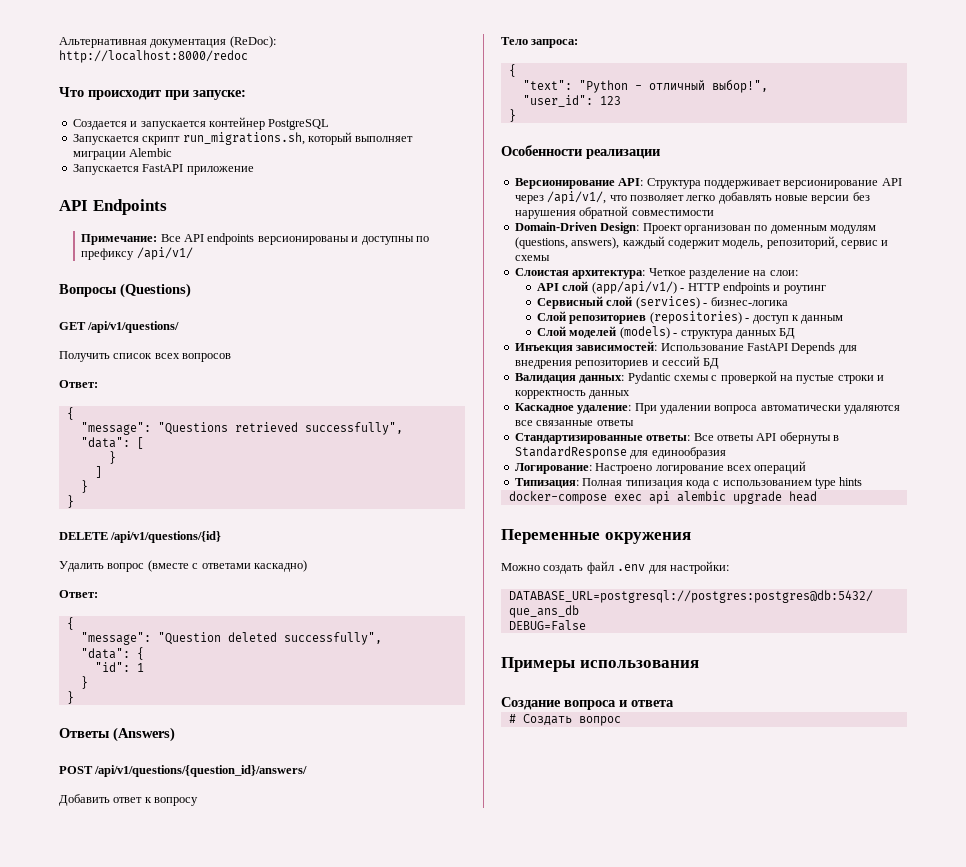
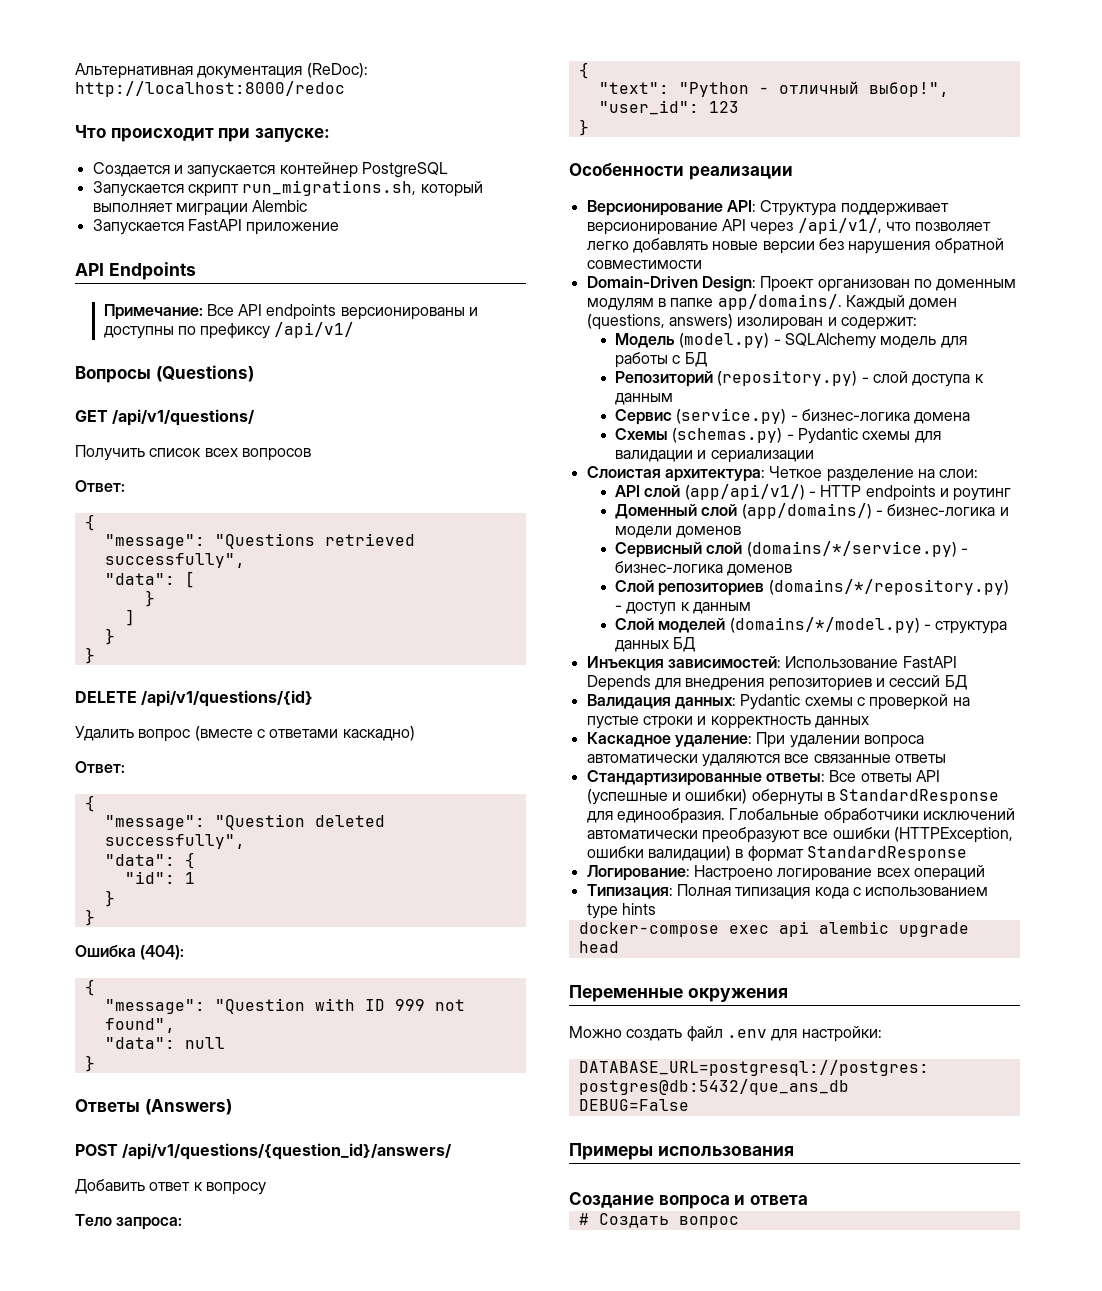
(74, 697) none -> [75,945,185,960] [84,979,95,996] [104,998,465,1014] [104,1018,175,1033] [104,1037,225,1049] [84,1055,95,1072] // Ошибка (404): // { // "message": "Question with ID 999 not found", // "data": null // }
[514,236,889,249] [514,255,550,261] (questions, answers), каждый содержит модель, репозиторий, сервис и схемы -> [657,294,958,310] [586,314,917,330] [615,333,967,349] [615,352,707,368] [615,370,984,387] [615,393,674,405] [615,408,971,425] [615,428,941,444] [615,450,814,463] в папке app/domains/. Каждый домен (questions, answers) изолирован и содержит: // Модель (model.py) - SQLAlchemy модель для работы с БД // Репозиторий (repository.py) - слой доступа к данным // Сервис (service.py) - бизнес-логика домена // Схемы (schemas.py) - Pydantic схемы для валидации и сериализации
(826, 289) none -> [615,503,1009,519] [615,526,742,538] // Доменный слой (app/domains/) - бизнес-логика и модели доменов
[635,296,788,309] (services) - бизнес-логика -> [746,541,969,557] [615,561,793,576] (domains/*/service.py) - бизнес-логика доменов
[649,311,742,324] (repositories) -> [768,579,1009,595] (domains/*/repository.py)
[619,326,670,339] (models) -> [729,617,920,633] (domains/*/model.py)
(777, 437) none -> [586,789,748,805] (успешные и ошибки)
[651,447,726,459] единообразия -> [616,808,1015,824] [586,827,1013,843] [586,846,967,862] единообразия. Глобальные обработчики исключений автоматически преобразуют все ошибки (HTTPException, ошибки валидации) в формат StandardResponse

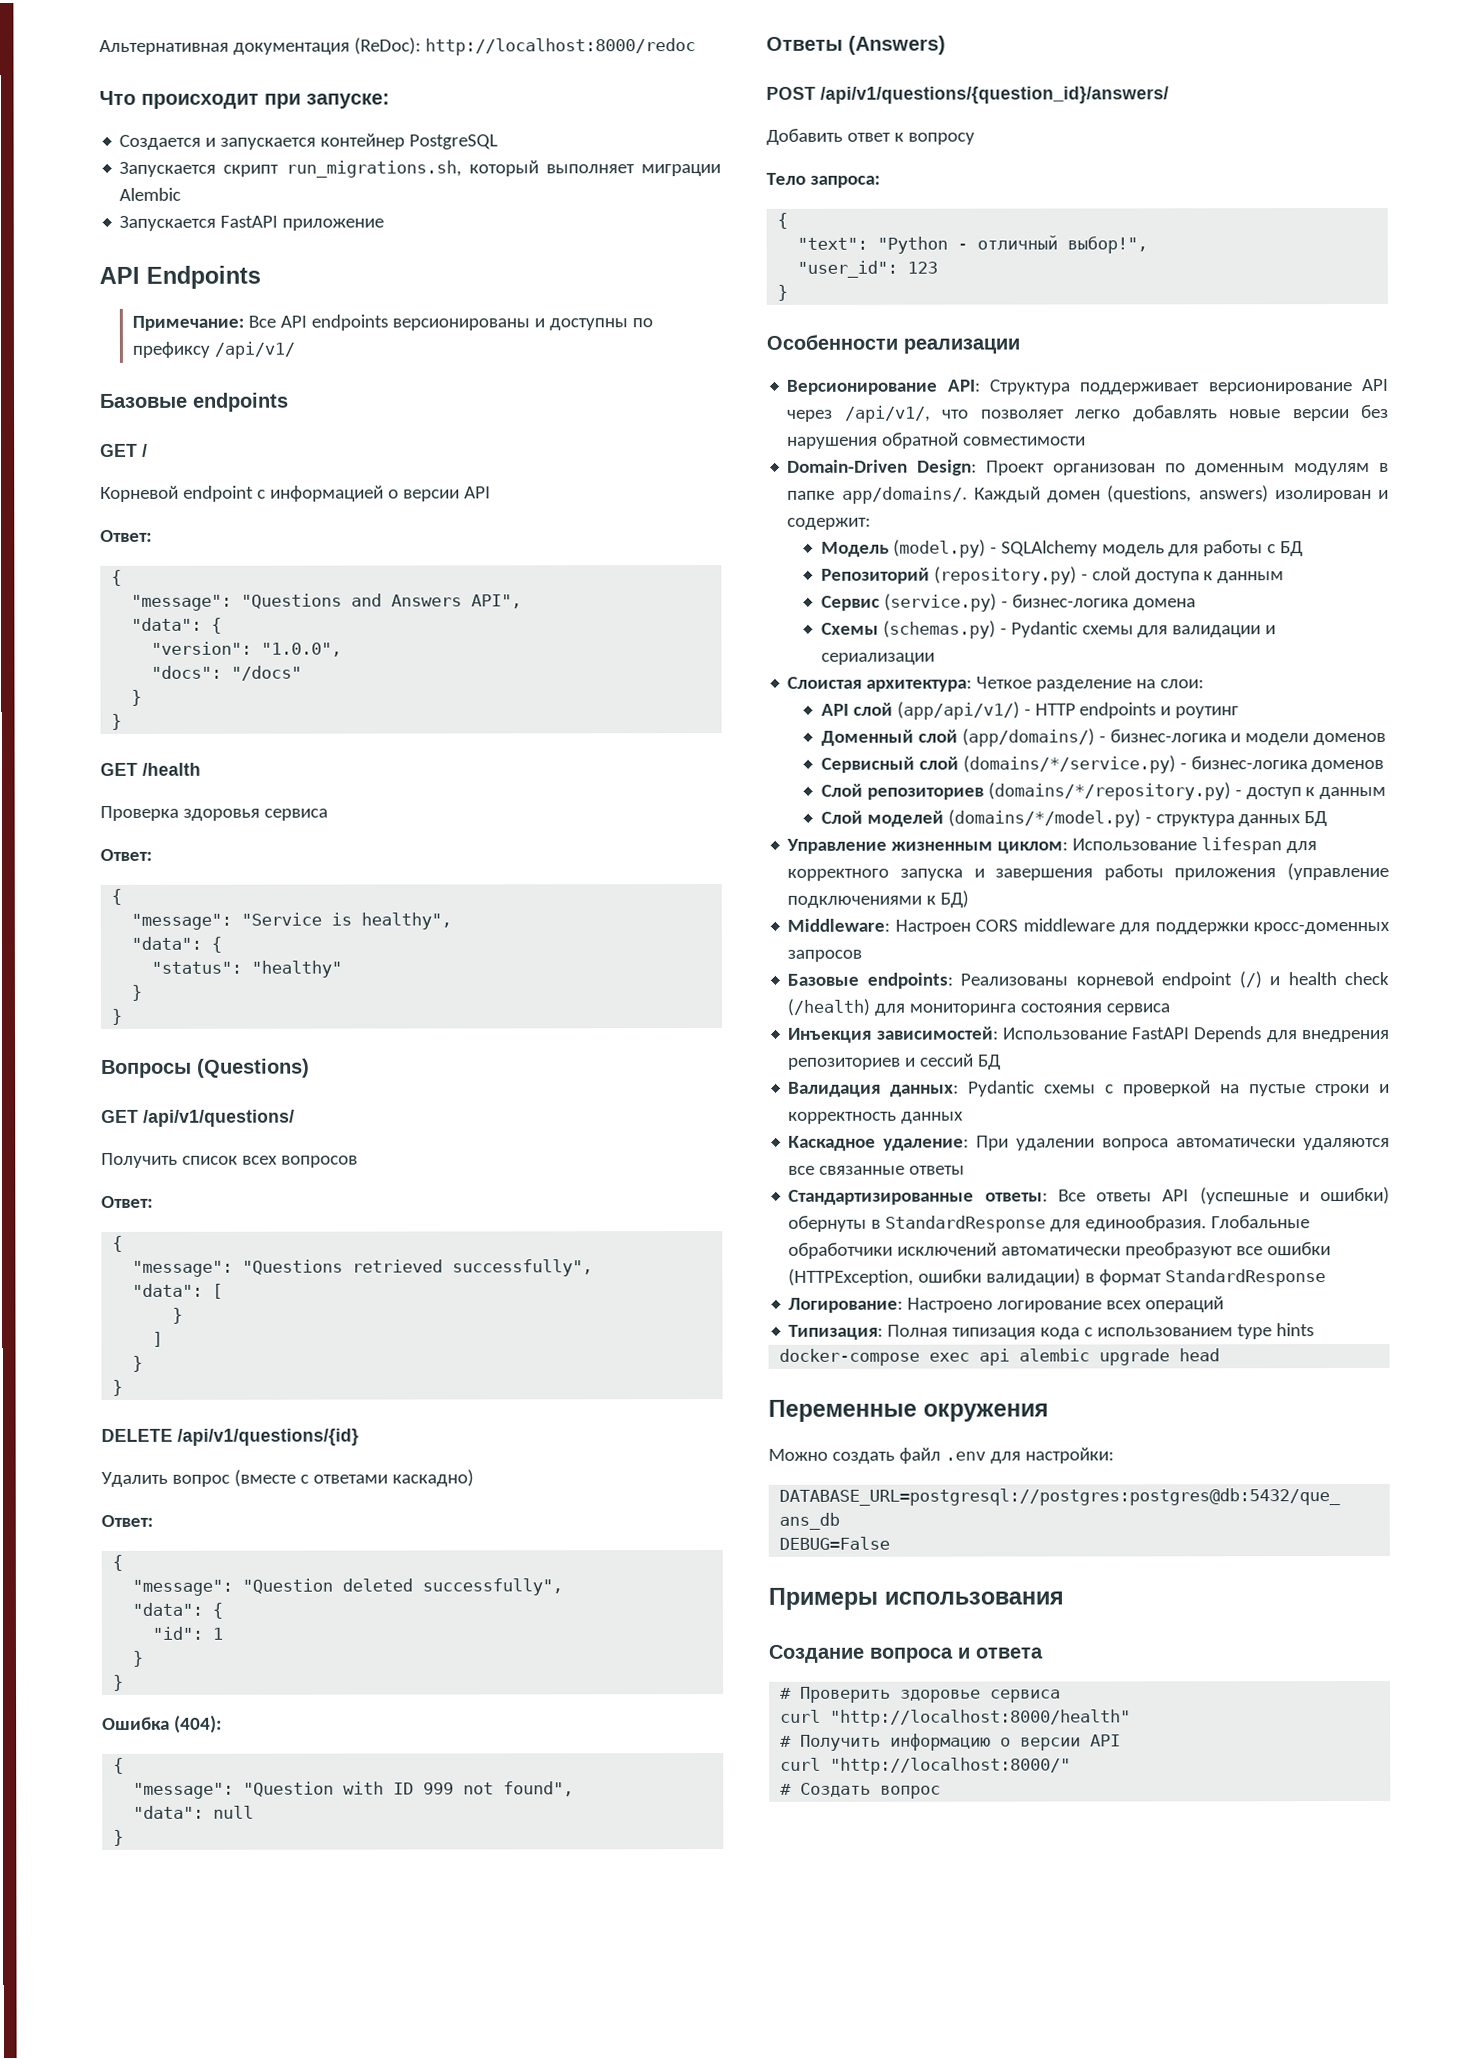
(355, 330) none -> [100,392,289,412] [100,443,148,457] [100,485,491,502] [100,529,152,542] [111,569,123,586] [131,593,523,611] [131,617,223,634] [151,641,343,657] [151,665,303,681] [131,689,143,706] [111,713,123,730] [100,762,201,776] [100,805,328,821] [100,848,152,861] [111,888,123,905] [131,912,453,930] [131,936,223,953] [151,960,343,978] [131,984,143,1001] [111,1008,123,1025] // Базовые endpoints // GET / // Корневой endpoint с информацией о версии API // Ответ: // { // "message": "Questions and Answers API", // "data": { // "version": "1.0.0", // "docs": "/docs" // } // } // GET /health // Проверка здоровья сервиса // Ответ: // { // "message": "Service is healthy", // "data": { // "status": "healthy" // } // }
(696, 644) none -> [786,837,1318,855] [787,862,1389,881] [787,890,970,908] [787,918,1390,935] [787,949,863,962] [787,971,1389,989] [787,998,1171,1016] // Управление жизненным циклом: Использование lifespan для корректного запуска и завершения работы приложения (управление подключениями к БД) // Middleware: Настроен CORS middleware для поддержки кросс-доменных запросов // Базовые endpoints: Реализованы корневой endpoint (/) и health check (/health) для мониторинга состояния сервиса
(808, 1200) none -> [780,1686,1062,1703] [780,1709,1132,1727] [780,1733,1122,1751] [780,1757,1072,1775] // # Проверить здоровье сервиса // curl "http://localhost:8000/health" // # Получить информацию о версии API // curl "http://localhost:8000/"

